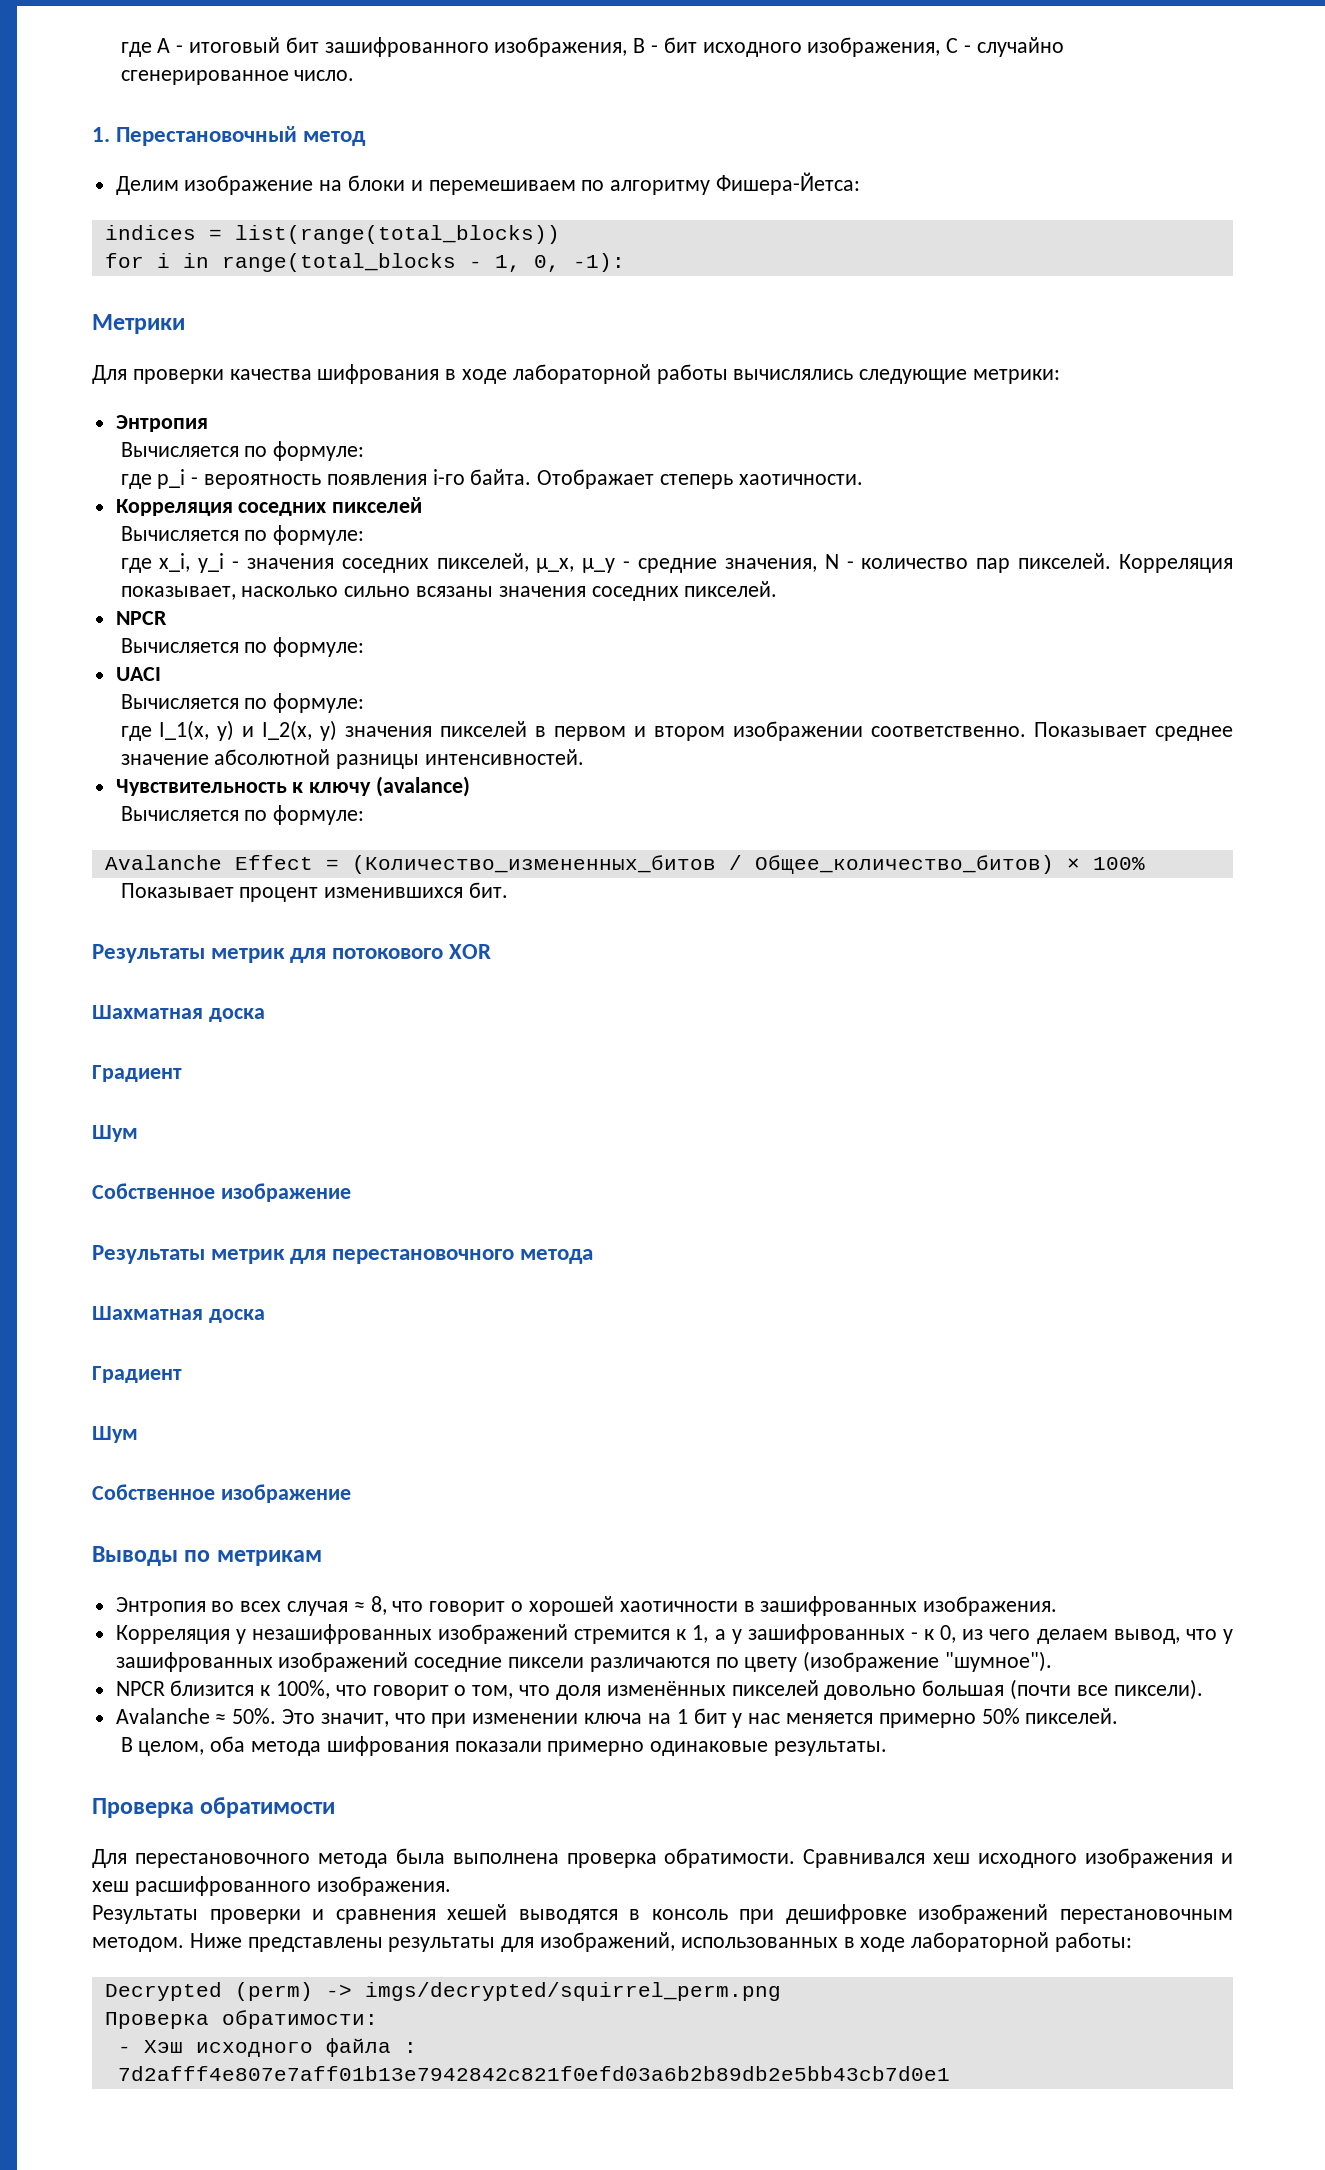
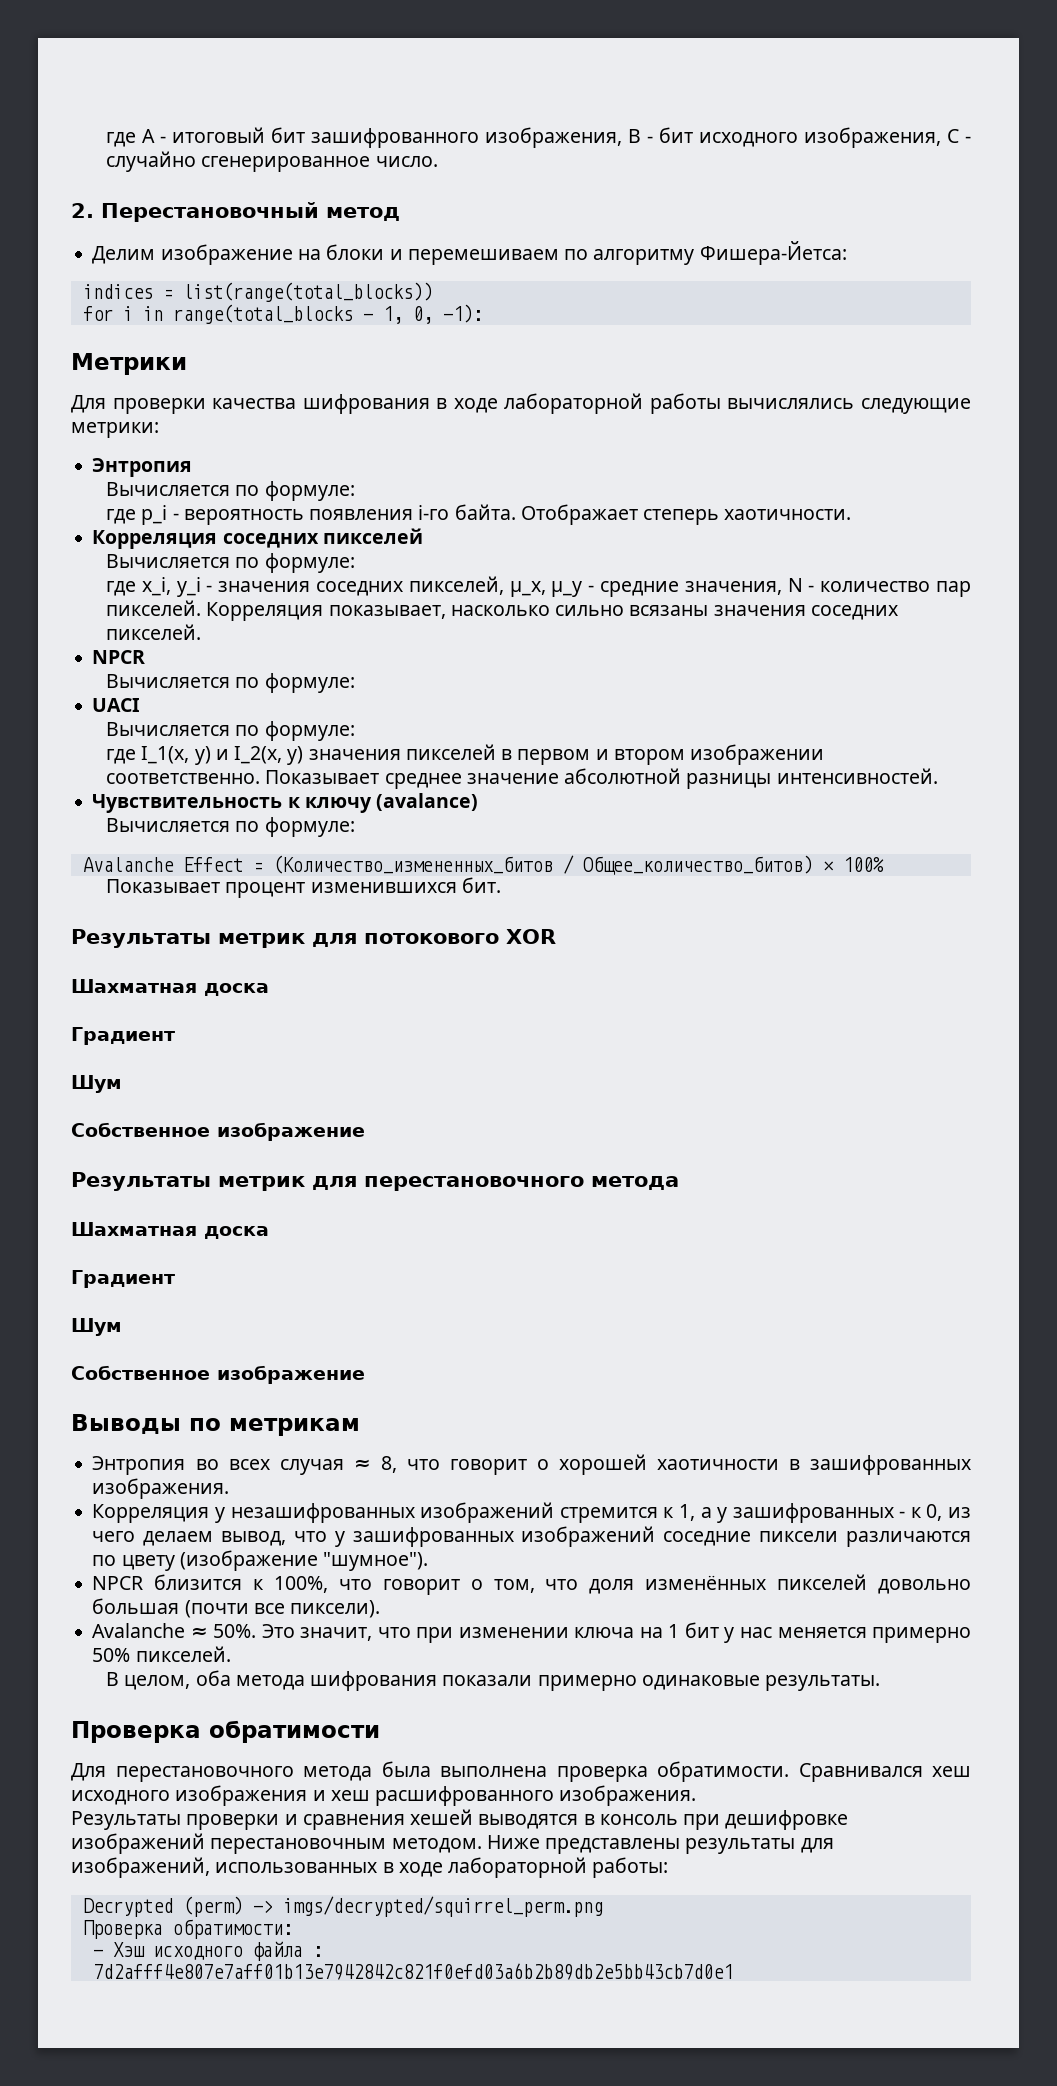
[92,127,110,142] 1. -> [71,203,94,218] 2.

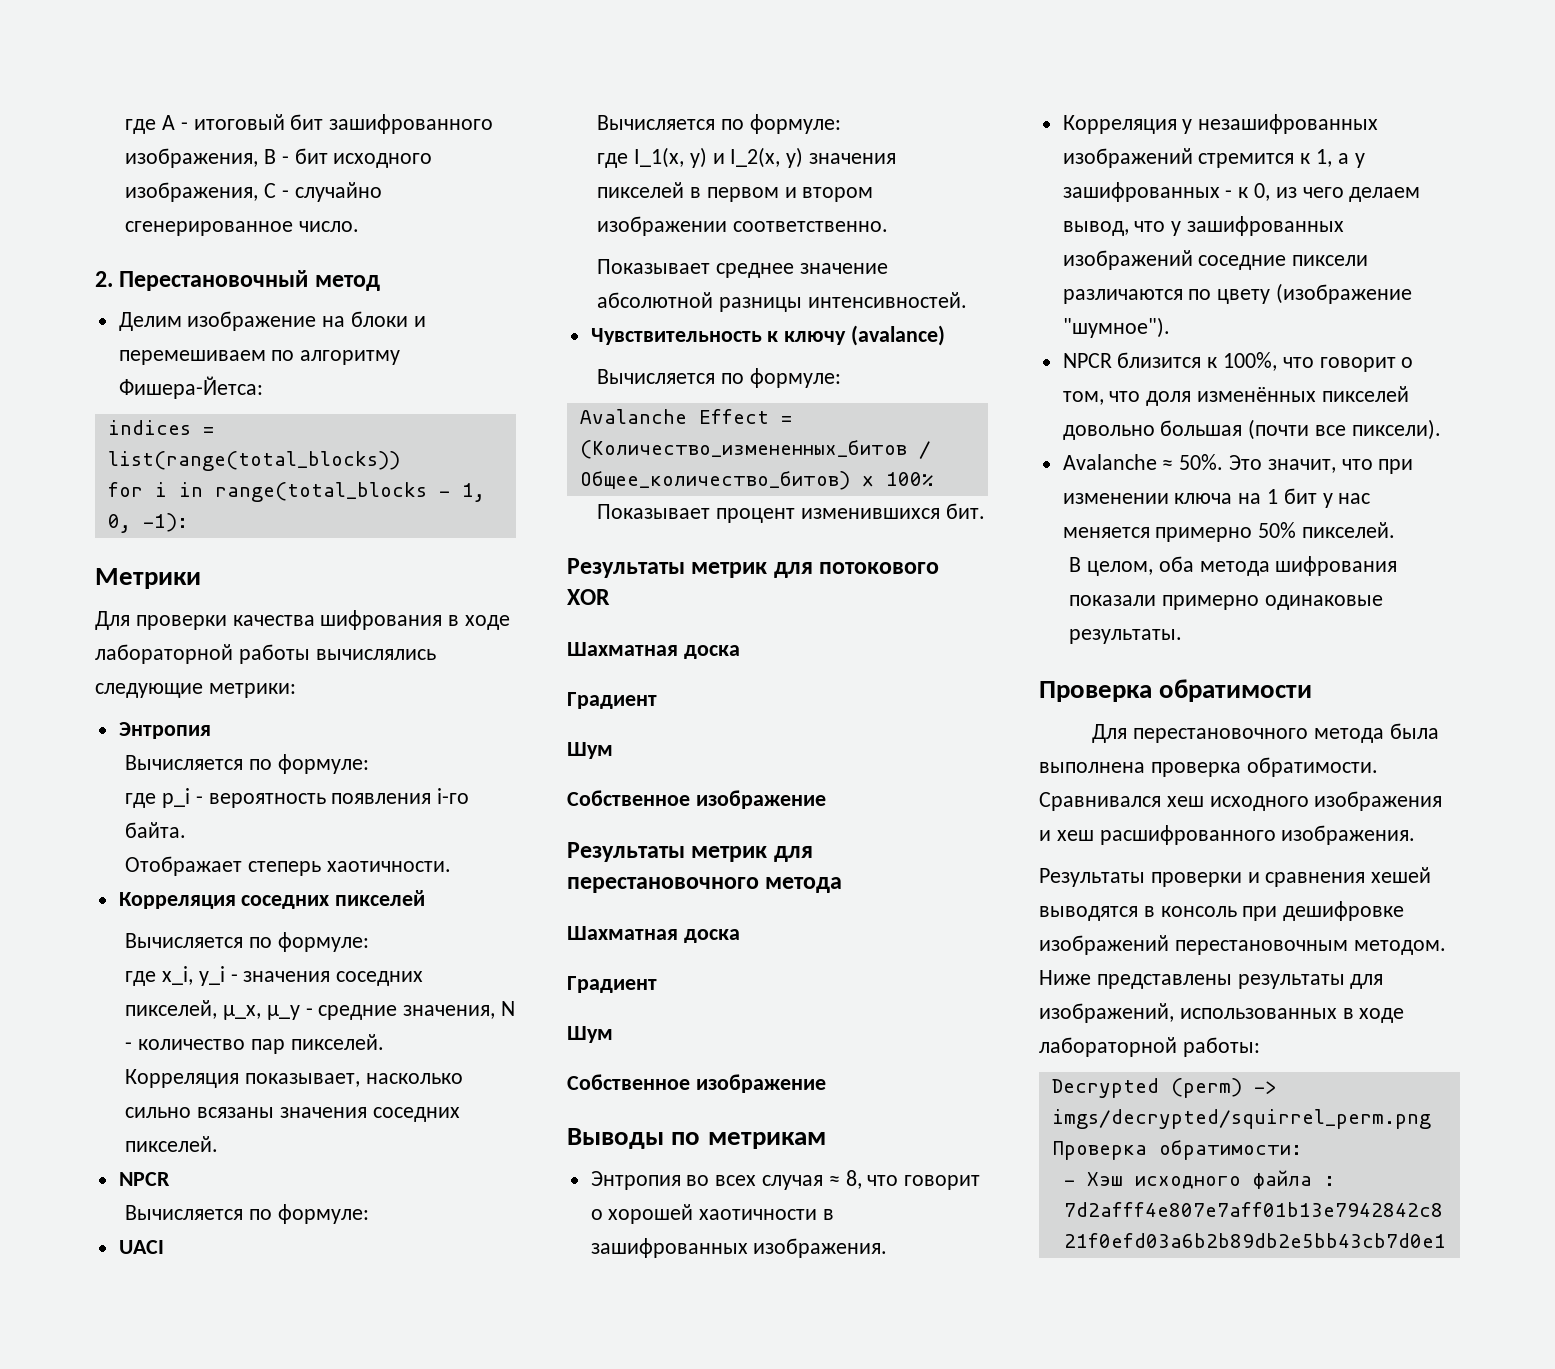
(516, 512) none -> (187, 830) //
(202, 608) none -> (384, 1042) //
(261, 778) none -> (889, 226) //

